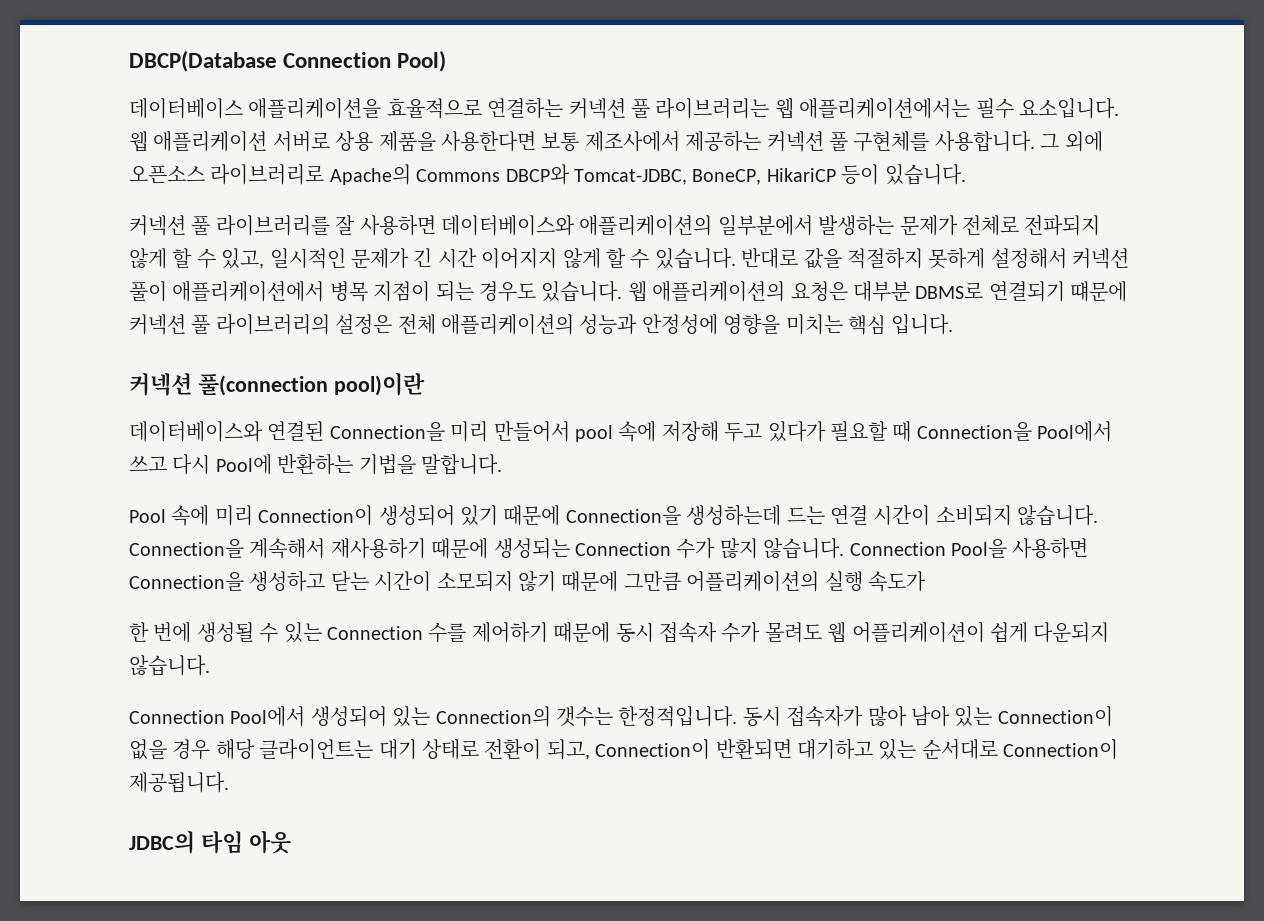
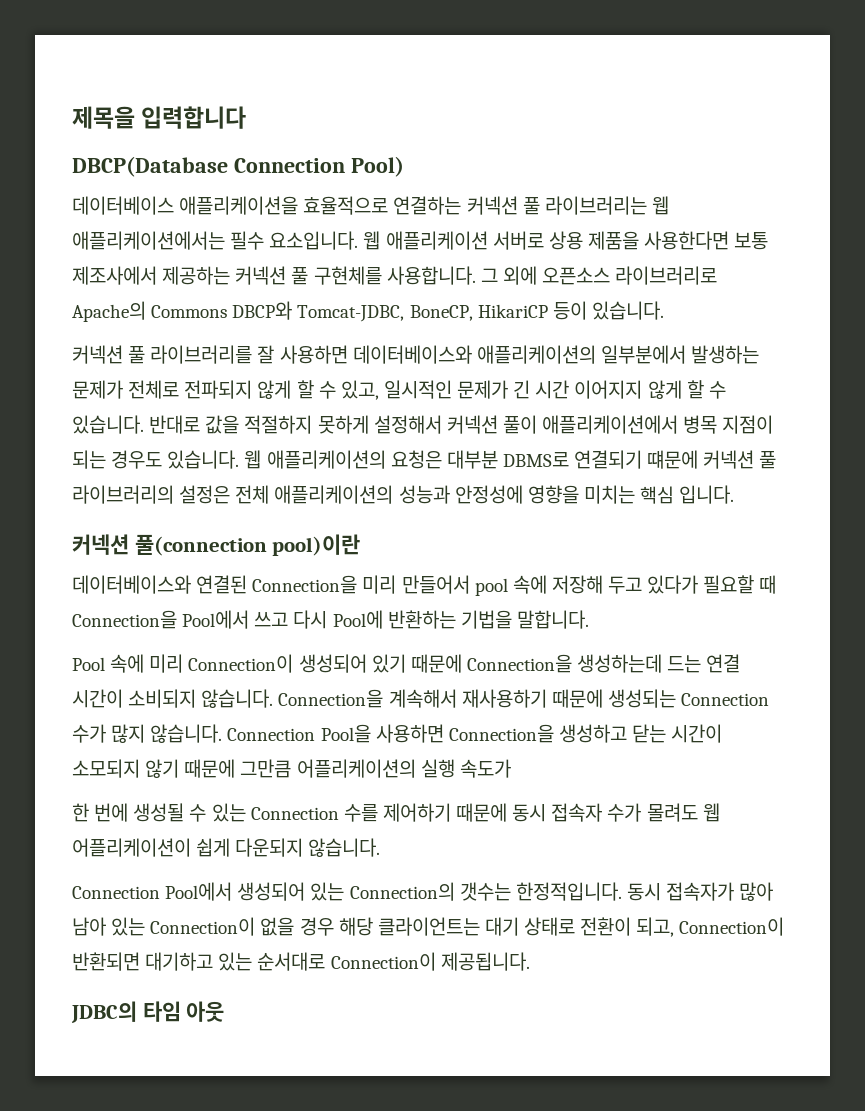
(129, 61) none -> [72,106,247,129] 제목을 입력합니다 //

